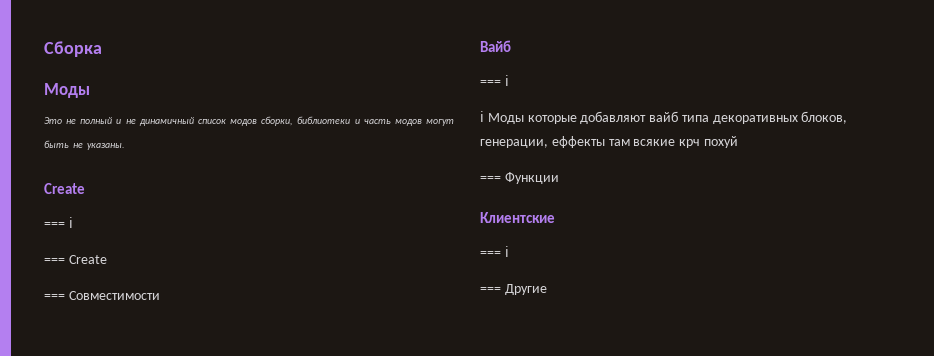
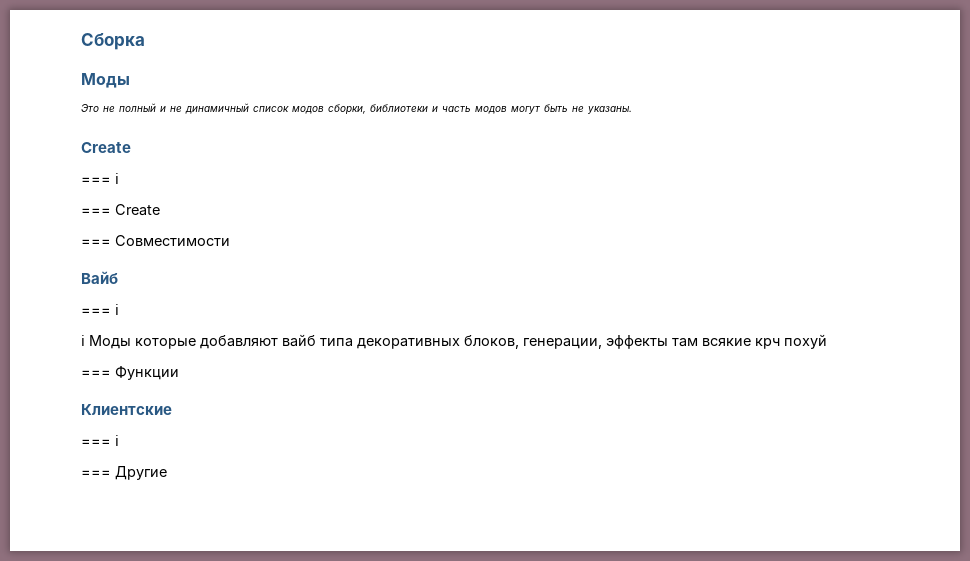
[551,136,605,148] еффекты -> [606,335,668,349] эффекты

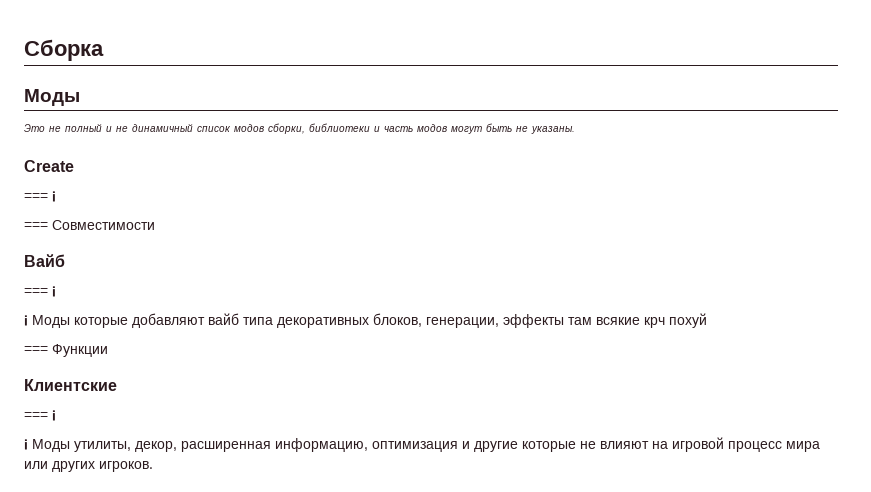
[81,204,160,216] // === Create -> (56, 196) none
[81,466,167,480] === Другие -> [24,437,820,452] [24,461,153,472] ℹ Моды утилиты, декор, расширенная информацию, оптимизация и другие которые не влияют на игровой процесс мира или других игроков.

